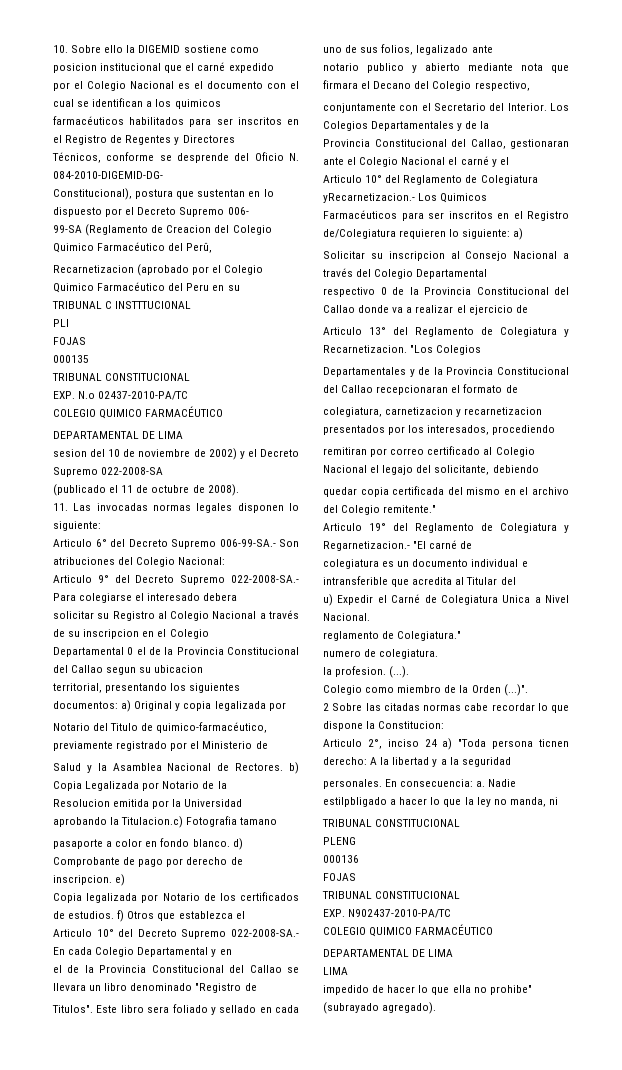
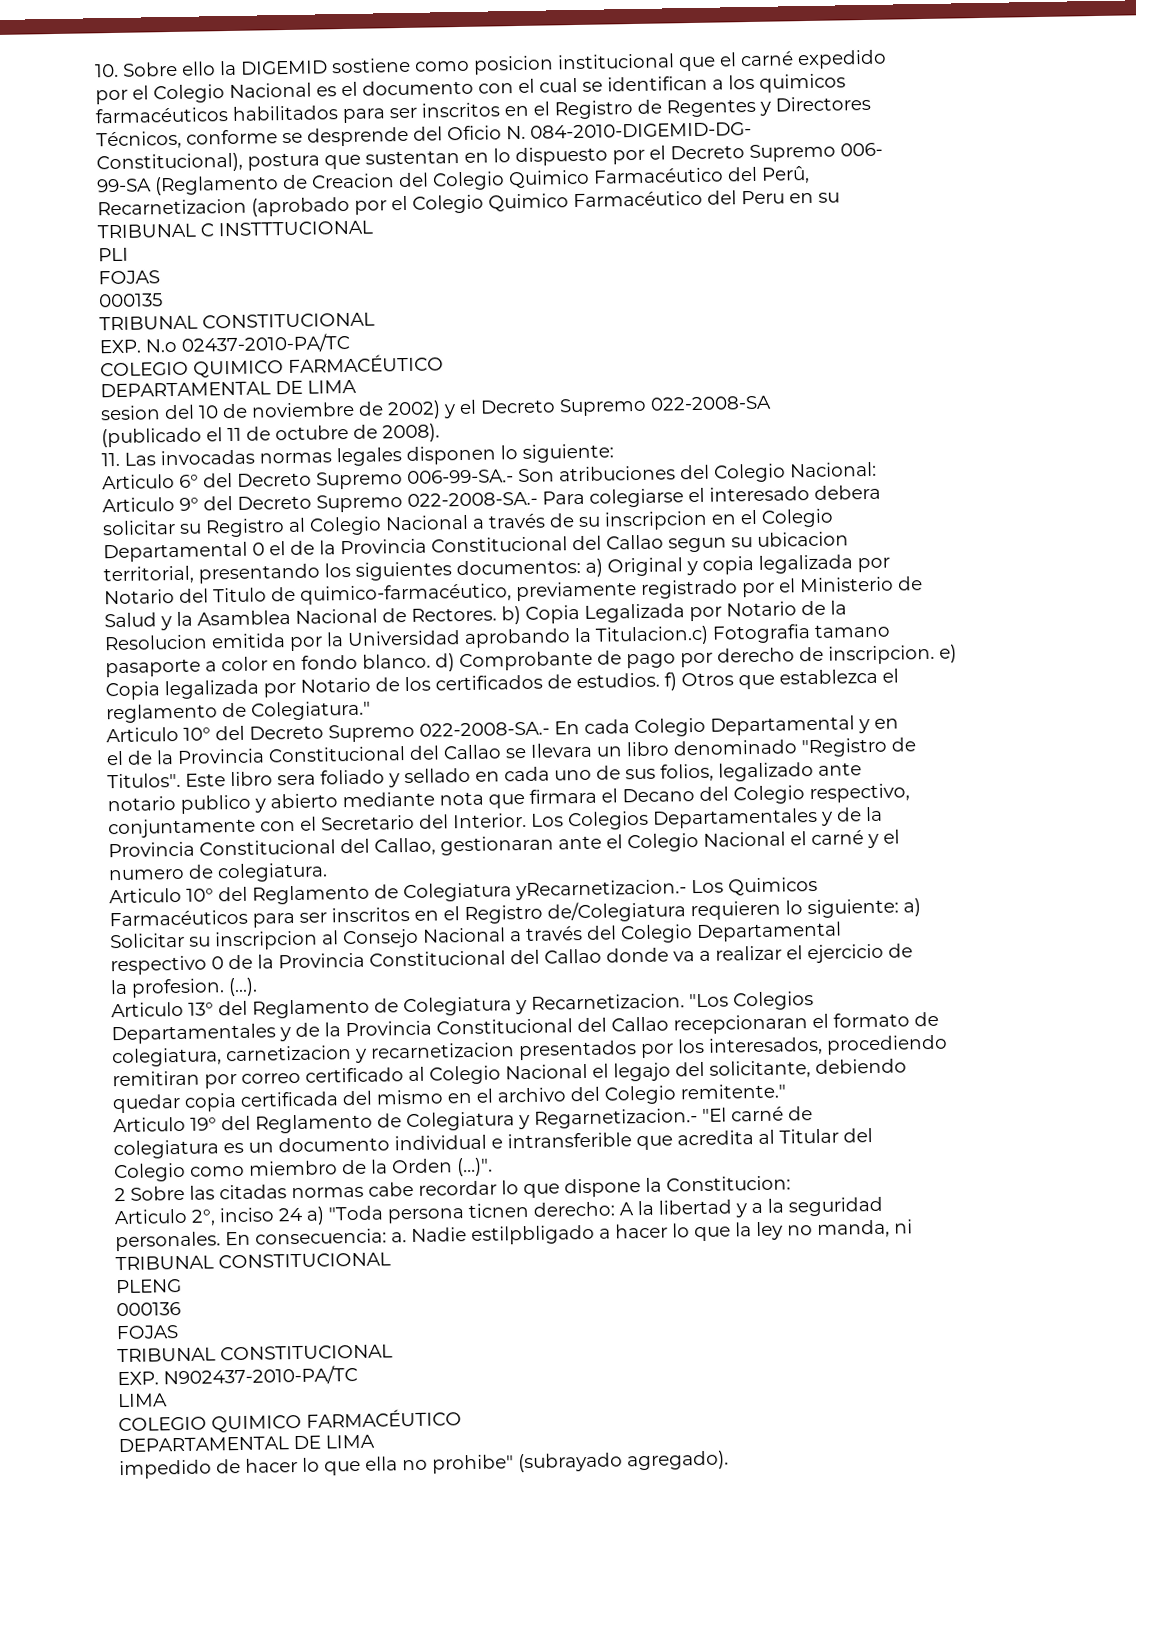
(245, 915) none -> [106,700,371,724] // reglamento de Colegiatura."
(509, 161) none -> [108,862,328,883] // numero de colegiatura.
(528, 309) none -> [110,977,258,998] // la profesion. (...).
[323,594,569,606] [323,613,370,621] [323,631,462,641] [323,649,439,659] [323,666,410,678] // u) Expedir el Carné de Colegiatura Unica a Nivel Nacional. // reglamento de Colegiatura." // numero de colegiatura. // la profesion. (...). -> (873, 1135) none
[323,924,494,937] [323,949,454,957] [323,967,348,975] // COLEGIO QUIMICO FARMACÉUTICO // DEPARTAMENTAL DE LIMA // LIMA -> [117,1393,168,1408] [118,1408,462,1433] [118,1434,375,1453] // LIMA // COLEGIO QUIMICO FARMACÉUTICO // DEPARTAMENTAL DE LIMA

